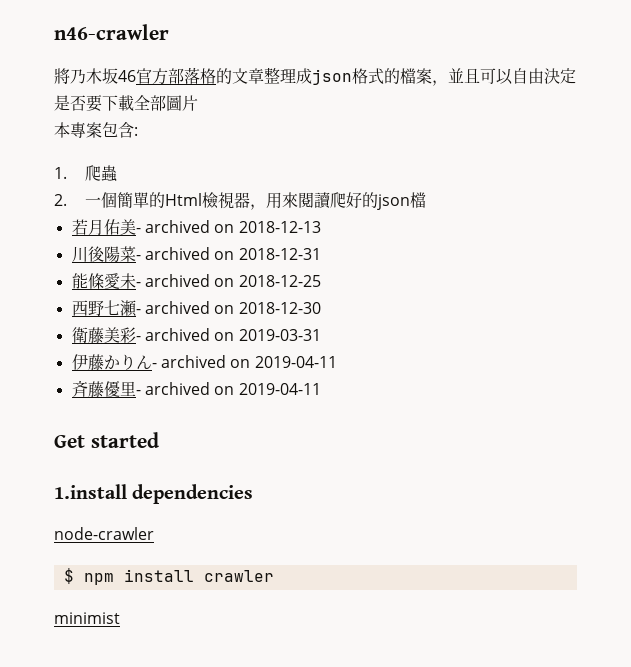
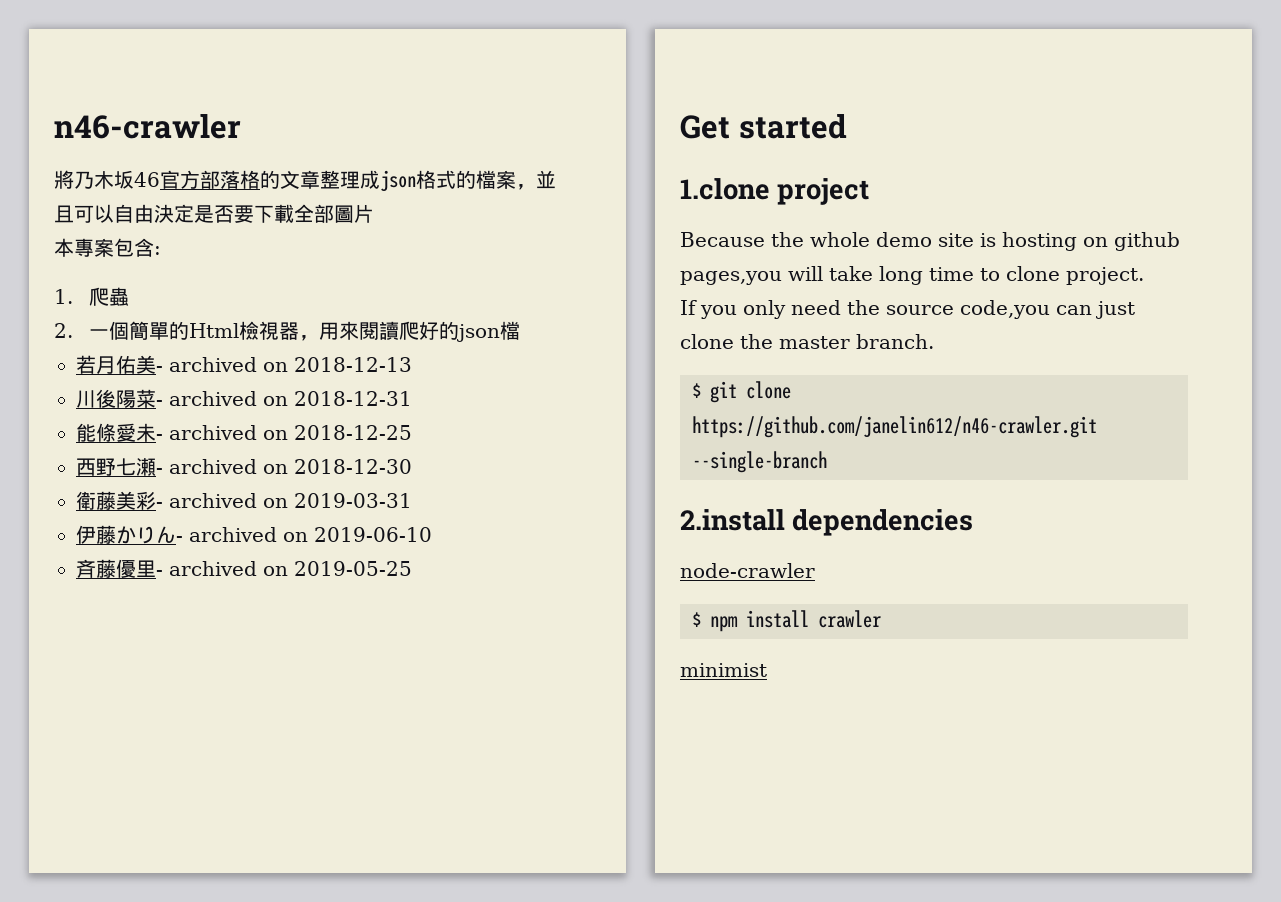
[254,356,337,368] 2019-04-11 -> [314,527,432,542] 2019-06-10
[238,383,321,395] 2019-04-11 -> [294,561,412,576] 2019-05-25
[54,484,127,499] 1.install -> [680,178,870,205] [680,232,1180,251] [680,266,1144,285] [680,300,1135,319] [680,334,934,349] [692,381,791,403] [692,416,1097,438] [692,451,827,473] [680,509,785,531] 1.clone project // Because the whole demo site is hosting on github pages,you will take long time to clone project. // If you only need the source code,you can just clone the master branch. // $ git clone https://github.com/janelin612/n46-crawler.git --single-branch // 2.install

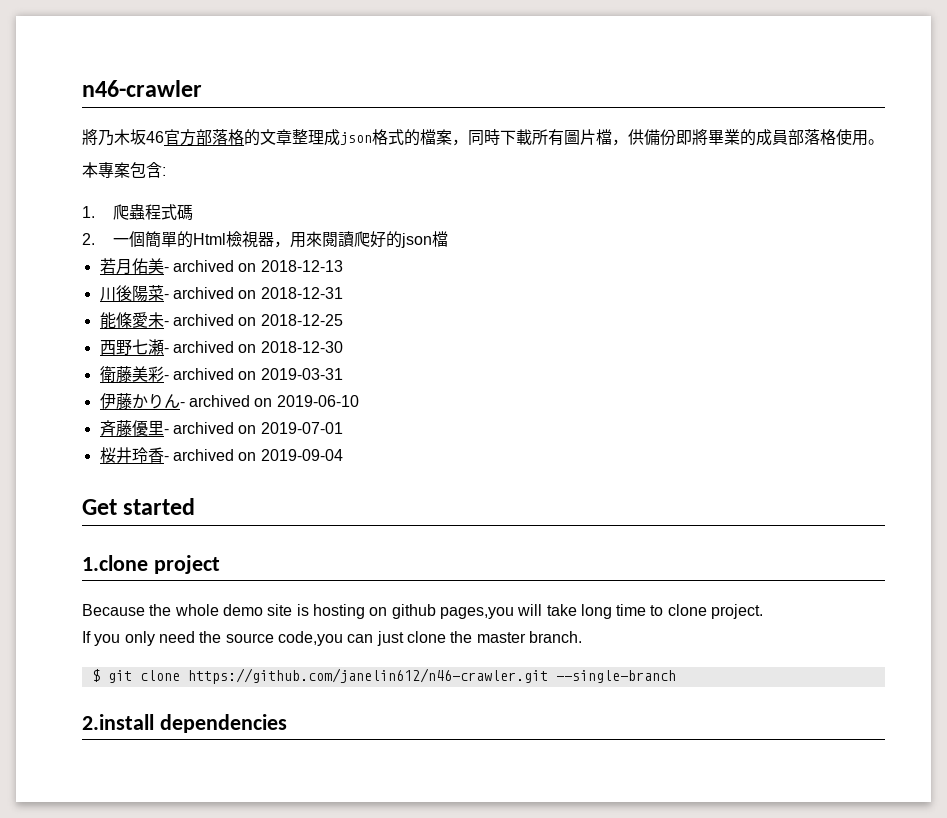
[536,170,556,189] [54,204,374,223] 並且可以自由決定是否要下載全部圖片 -> [468,129,884,146] 同時下載所有圖片檔，供備份即將畢業的成員部落格使用。
(130, 296) none -> [144,204,193,221] 程式碼
[294,561,412,576] 2019-05-25 -> [260,422,343,434] [99,447,343,463] 2019-07-01 // 桜井玲香- archived on 2019-09-04
[680,563,815,578] [692,610,881,632] [680,663,767,677] // node-crawler // $ npm install crawler // minimist -> (287, 723) none

